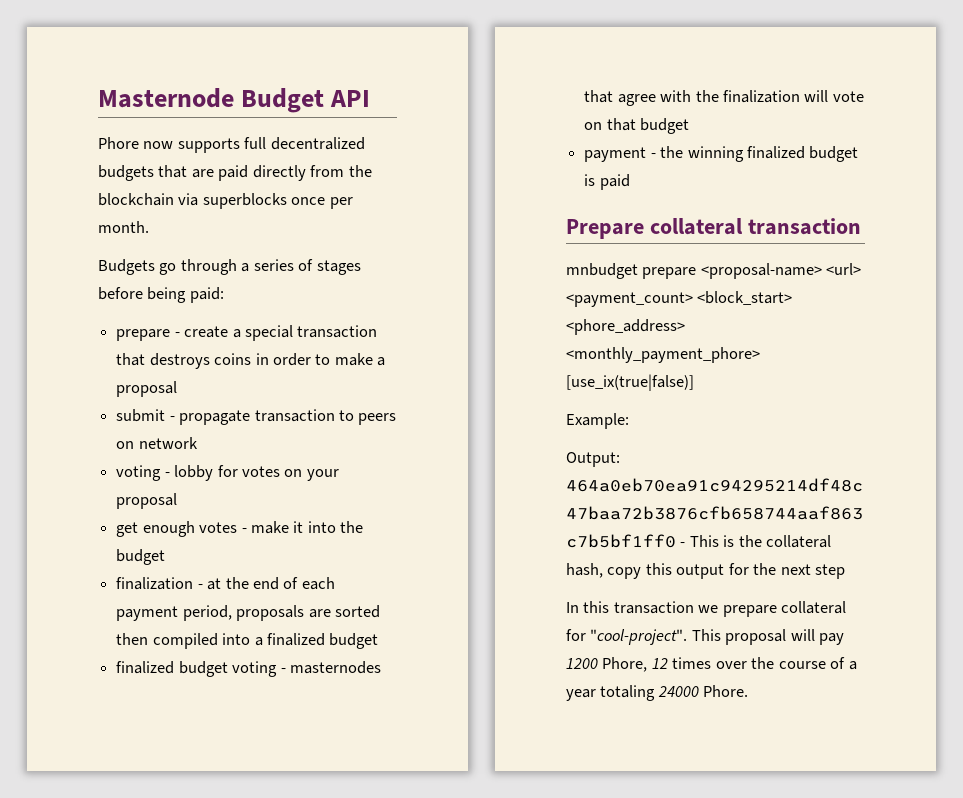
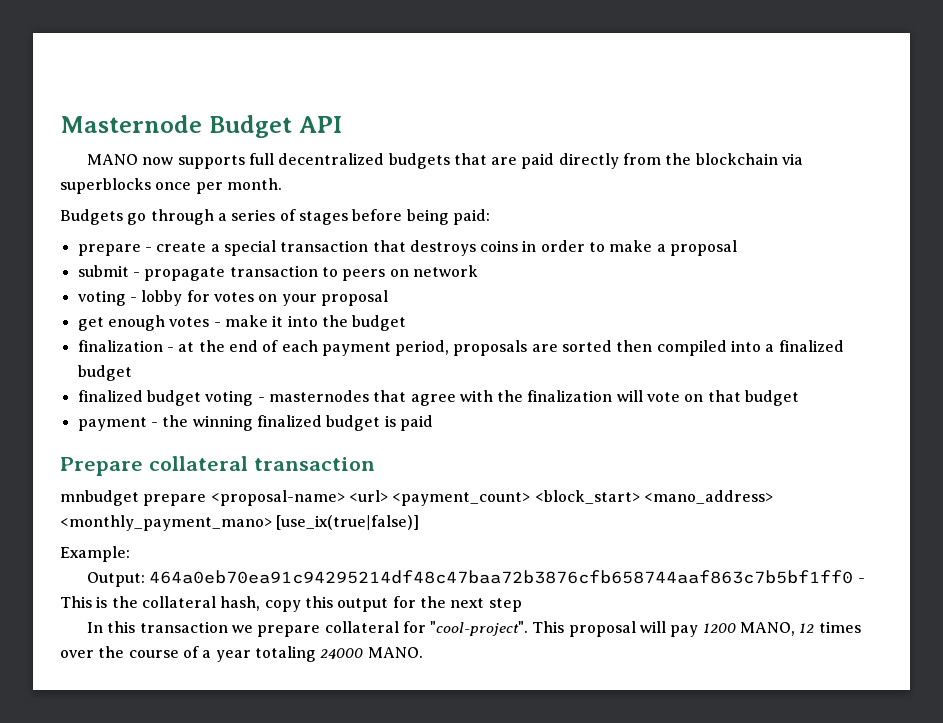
[98,137,139,149] Phore -> [86,154,138,165] MANO
[566,319,685,335] [566,347,760,363] <phore_address> <monthly_payment_phore> -> [643,490,773,504] [60,515,272,531] <mano_address> <monthly_payment_mano>
[602,657,648,672] Phore, -> [740,622,796,636] MANO,
[703,685,749,697] Phore. -> [367,647,423,658] MANO.

